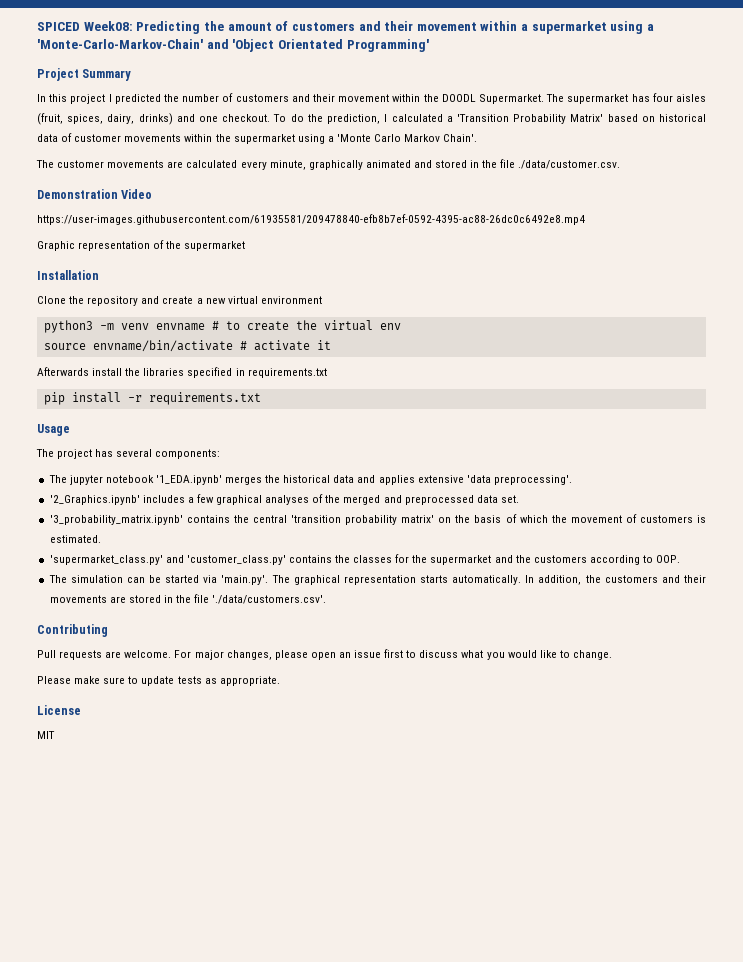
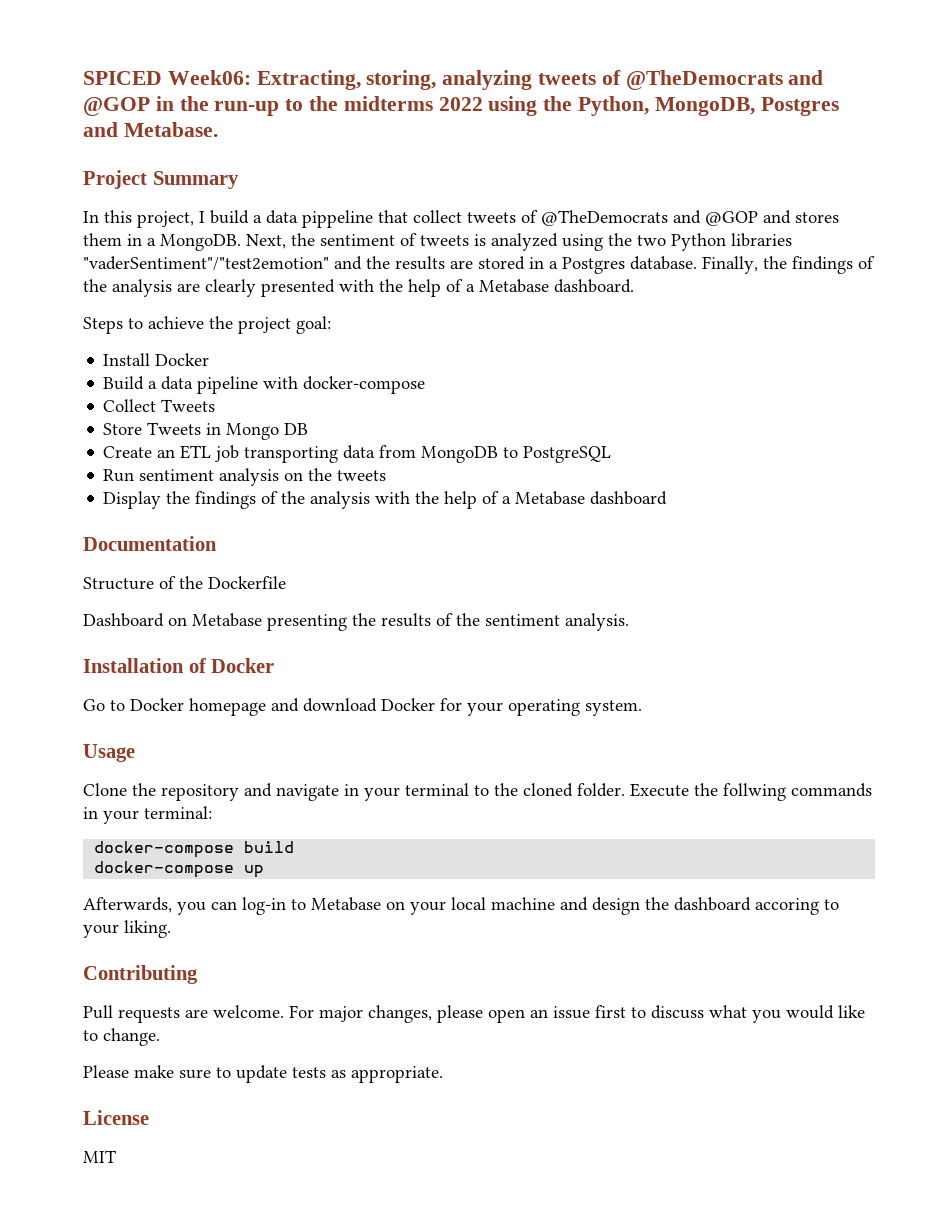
[83,21,655,34] [37,39,429,52] [37,68,132,81] [37,93,706,104] [37,113,707,125] [37,133,478,144] [36,159,621,170] [37,189,153,199] [37,214,585,225] [37,240,246,251] [37,270,99,280] [37,296,322,306] [43,320,401,333] [43,340,331,352] [37,367,327,378] [43,392,261,405] [37,424,70,436] [36,449,221,459] [48,475,572,485] [49,494,519,505] [49,514,707,525] [49,535,101,543] [49,554,681,565] [48,575,706,585] [49,594,327,604] Week08: Predicting the amount of customers and their movement within a supermarket using a 'Monte-Carlo-Markov-Chain' and 'Object Orientated Programming' // Project Summary // In this project I predicted the number of customers and their movement within the DOODL Supermarket. The supermarket has four aisles (fruit, spices, dairy, drinks) and one checkout. To do the prediction, I calculated a 'Transition Probability Matrix' based on historical data of customer movements within the supermarket using a 'Monte Carlo Markov Chain'. // The customer movements are calculated every minute, graphically animated and stored in the file ./data/customer.csv. // Demonstration Video // https://user-images.githubusercontent.com/61935581/209478840-efb8b7ef-0592-4395-ac88-26dc0c6492e8.mp4 // Graphic representation of the supermarket // Installation // Clone the repository and create a new virtual environment // python3 -m venv envname # to create the virtual env // source envname/bin/activate # activate it // Afterwards install the libraries specified in requirements.txt // pip install -r requirements.txt // Usage // The project has several components: // The jupyter notebook '1_EDA.ipynb' merges the historical data and applies extensive 'data preprocessing'. // '2_Graphics.ipynb' includes a few graphical analyses of the merged and preprocessed data set. // '3_probability_matrix.ipynb' contains the central 'transition probability matrix' on the basis of which the movement of customers is estimated. // 'supermarket_class.py' and 'customer_class.py' contains the classes for the supermarket and the customers according to OOP. // The simulation can be started via 'main.py'. The graphical representation starts automatically. In addition, the customers and their movements are stored in the file './data/customers.csv'. -> [167,70,824,90] [83,96,839,116] [83,122,218,137] [83,170,239,189] [83,210,839,228] [83,233,792,251] [83,256,875,274] [83,279,634,297] [83,316,331,334] [103,353,210,366] [103,376,426,394] [103,399,216,412] [103,422,309,440] [103,445,612,463] [103,468,387,486] [103,491,668,509] [83,536,217,551] [83,576,286,590] [83,613,629,631] [83,658,275,673] [83,698,642,716] [83,744,135,762] [83,783,872,801] [83,806,212,824] [94,841,295,858] [94,861,265,878] [83,897,839,915] [83,920,171,938] Week06: Extracting, storing, analyzing tweets of @TheDemocrats and @GOP in the run-up to the midterms 2022 using the Python, MongoDB, Postgres and Metabase. // Project Summary // In this project, I build a data pippeline that collect tweets of @TheDemocrats and @GOP and stores them in a MongoDB. Next, the sentiment of tweets is analyzed using the two Python libraries "vaderSentiment"/"test2emotion" and the results are stored in a Postgres database. Finally, the findings of the analysis are clearly presented with the help of a Metabase dashboard. // Steps to achieve the project goal: // Install Docker // Build a data pipeline with docker-compose // Collect Tweets // Store Tweets in Mongo DB // Create an ETL job transporting data from MongoDB to PostgreSQL // Run sentiment analysis on the tweets // Display the findings of the analysis with the help of a Metabase dashboard // Documentation // Structure of the Dockerfile // Dashboard on Metabase presenting the results of the sentiment analysis. // Installation of Docker // Go to Docker homepage and download Docker for your operating system. // Usage // Clone the repository and navigate in your terminal to the cloned folder. Execute the follwing commands in your terminal: // docker-compose build // docker-compose up // Afterwards, you can log-in to Metabase on your local machine and design the dashboard accoring to your liking.

